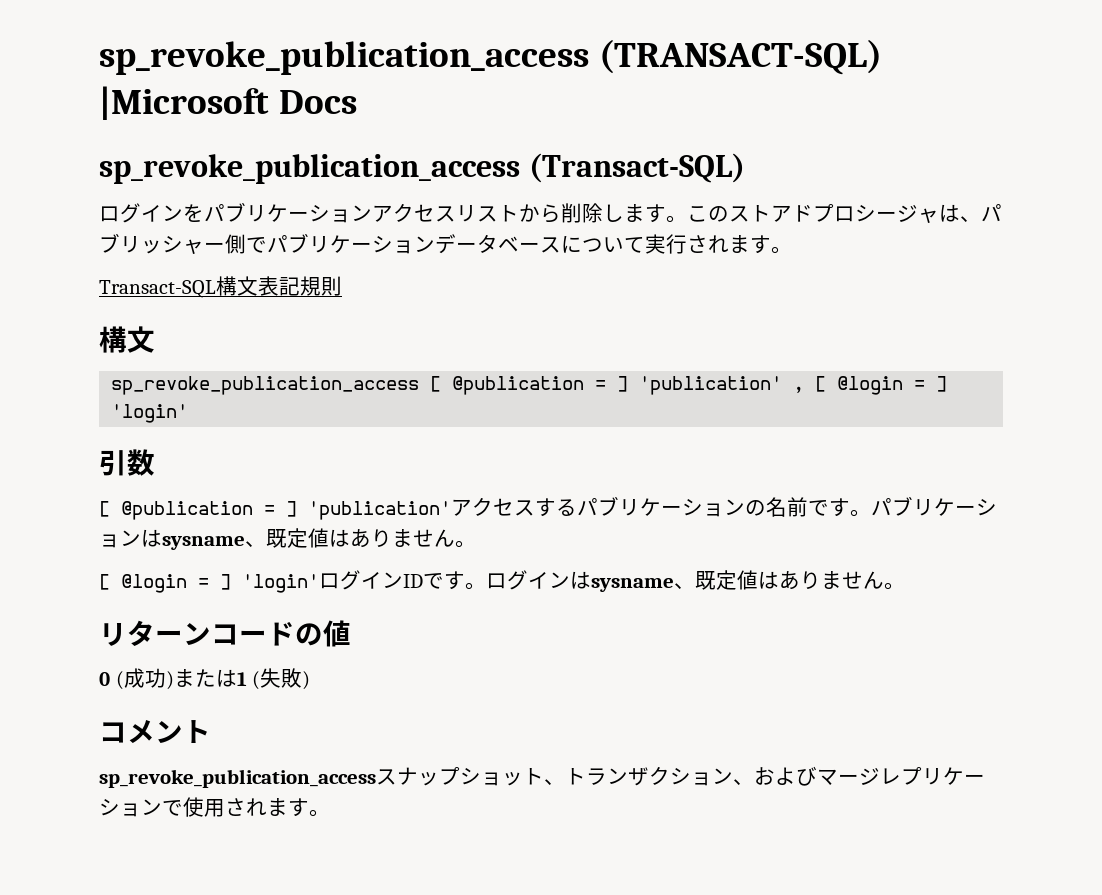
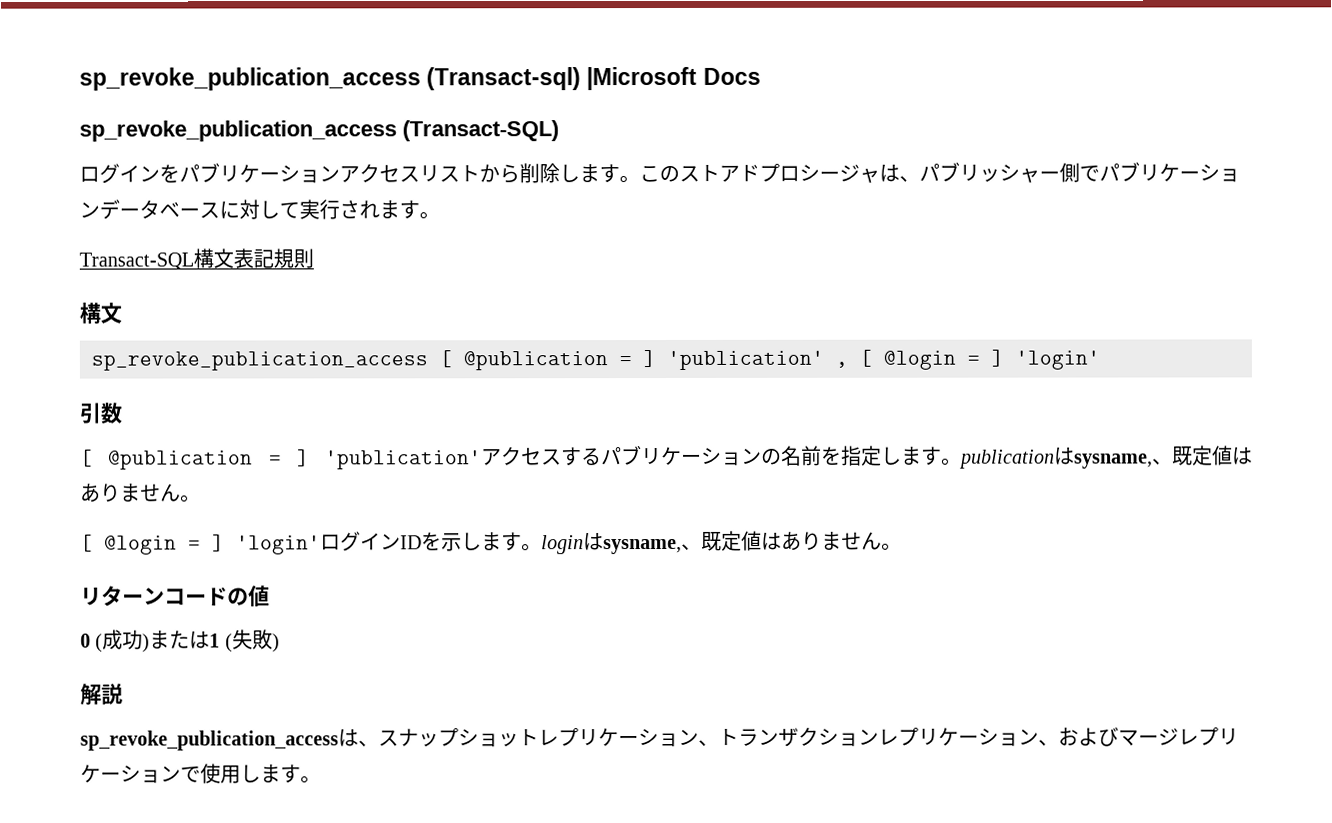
[99,39,882,75] sp_revoke_publication_access (TRANSACT-SQL) -> [79,67,582,91] sp_revoke_publication_access (Transact-sql)
[582,237,624,252] つい -> [239,199,280,220] 対し
[808,496,997,517] [99,529,245,550] です。パブリケーションはsysname -> [821,445,1153,469] を指定します。publicationはsysname,
[423,570,674,592] です。ログインはsysname -> [421,532,682,555] を示します。loginはsysname,
[99,720,211,744] [99,769,376,788] コメント // sp_revoke_publication_access -> [80,683,123,706] [80,728,379,751] 解説 // sp_revoke_publication_accessは、
(544, 776) none -> [538,728,699,748] レプリケーション
(733, 776) none -> [878,727,1039,747] レプリケーション
[225,798,267,816] され -> [240,764,261,783] し

